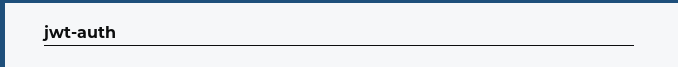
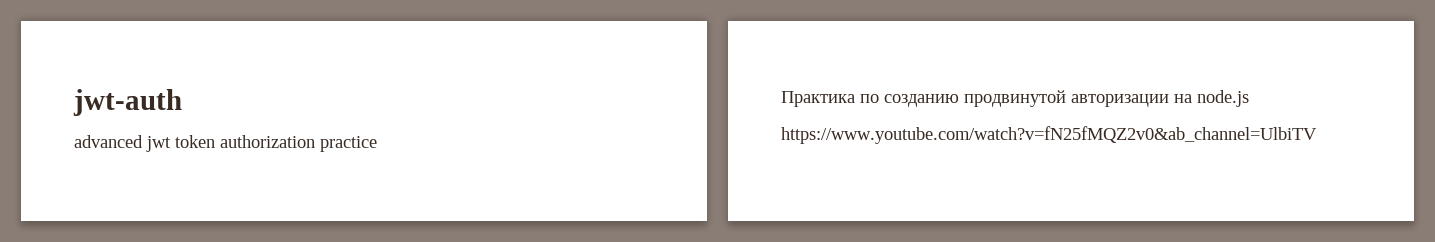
(116, 33) none -> [74,135,377,152] [781,90,1249,107] [781,126,1317,144] // advanced jwt token authorization practice // Практика по созданию продвинутой авторизации на node.js // https://www.youtube.com/watch?v=fN25fMQZ2v0&ab_channel=UlbiTV

